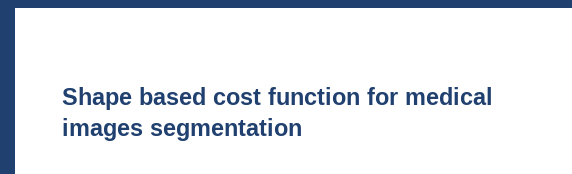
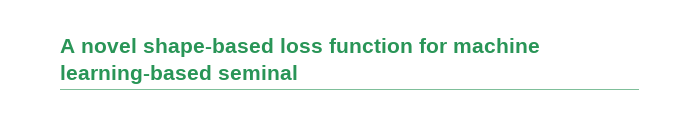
[62,87,493,110] [62,118,302,141] Shape based cost function for medical images segmentation -> [60,38,540,57] [60,65,298,84] A novel shape-based loss function for machine learning-based seminal

